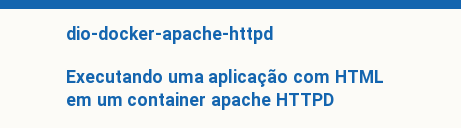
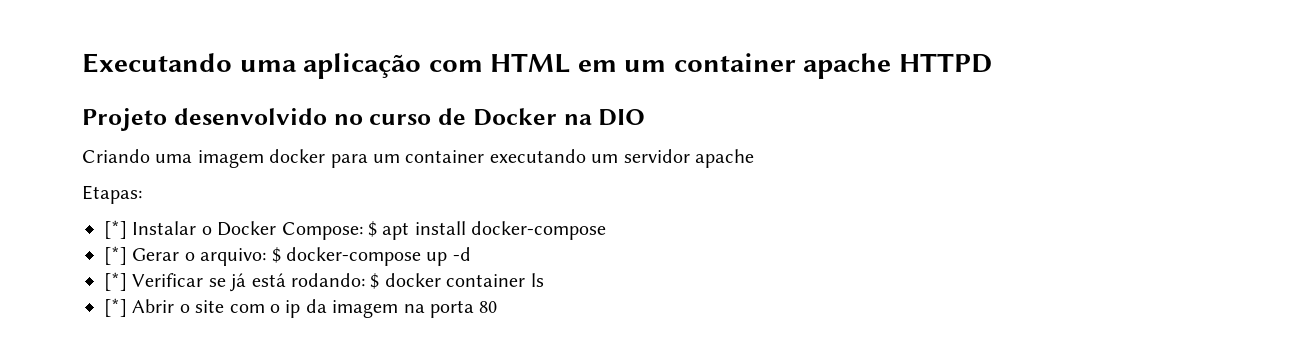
[66,26,273,44] dio-docker-apache-httpd // -> (82, 63) none
(334, 99) none -> [82,108,646,131] [82,149,754,168] [82,185,142,204] [104,220,607,240] [104,246,471,266] [104,272,544,292] [104,298,498,318] // Projeto desenvolvido no curso de Docker na DIO // Criando uma imagem docker para um container executando um servidor apache // Etapas: // [*] Instalar o Docker Compose: $ apt install docker-compose // [*] Gerar o arquivo: $ docker-compose up -d // [*] Verificar se já está rodando: $ docker container ls // [*] Abrir o site com o ip da imagem na porta 80

